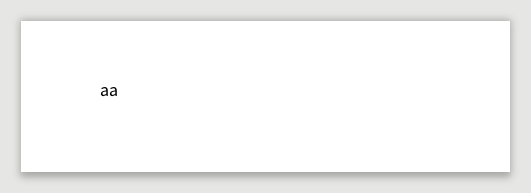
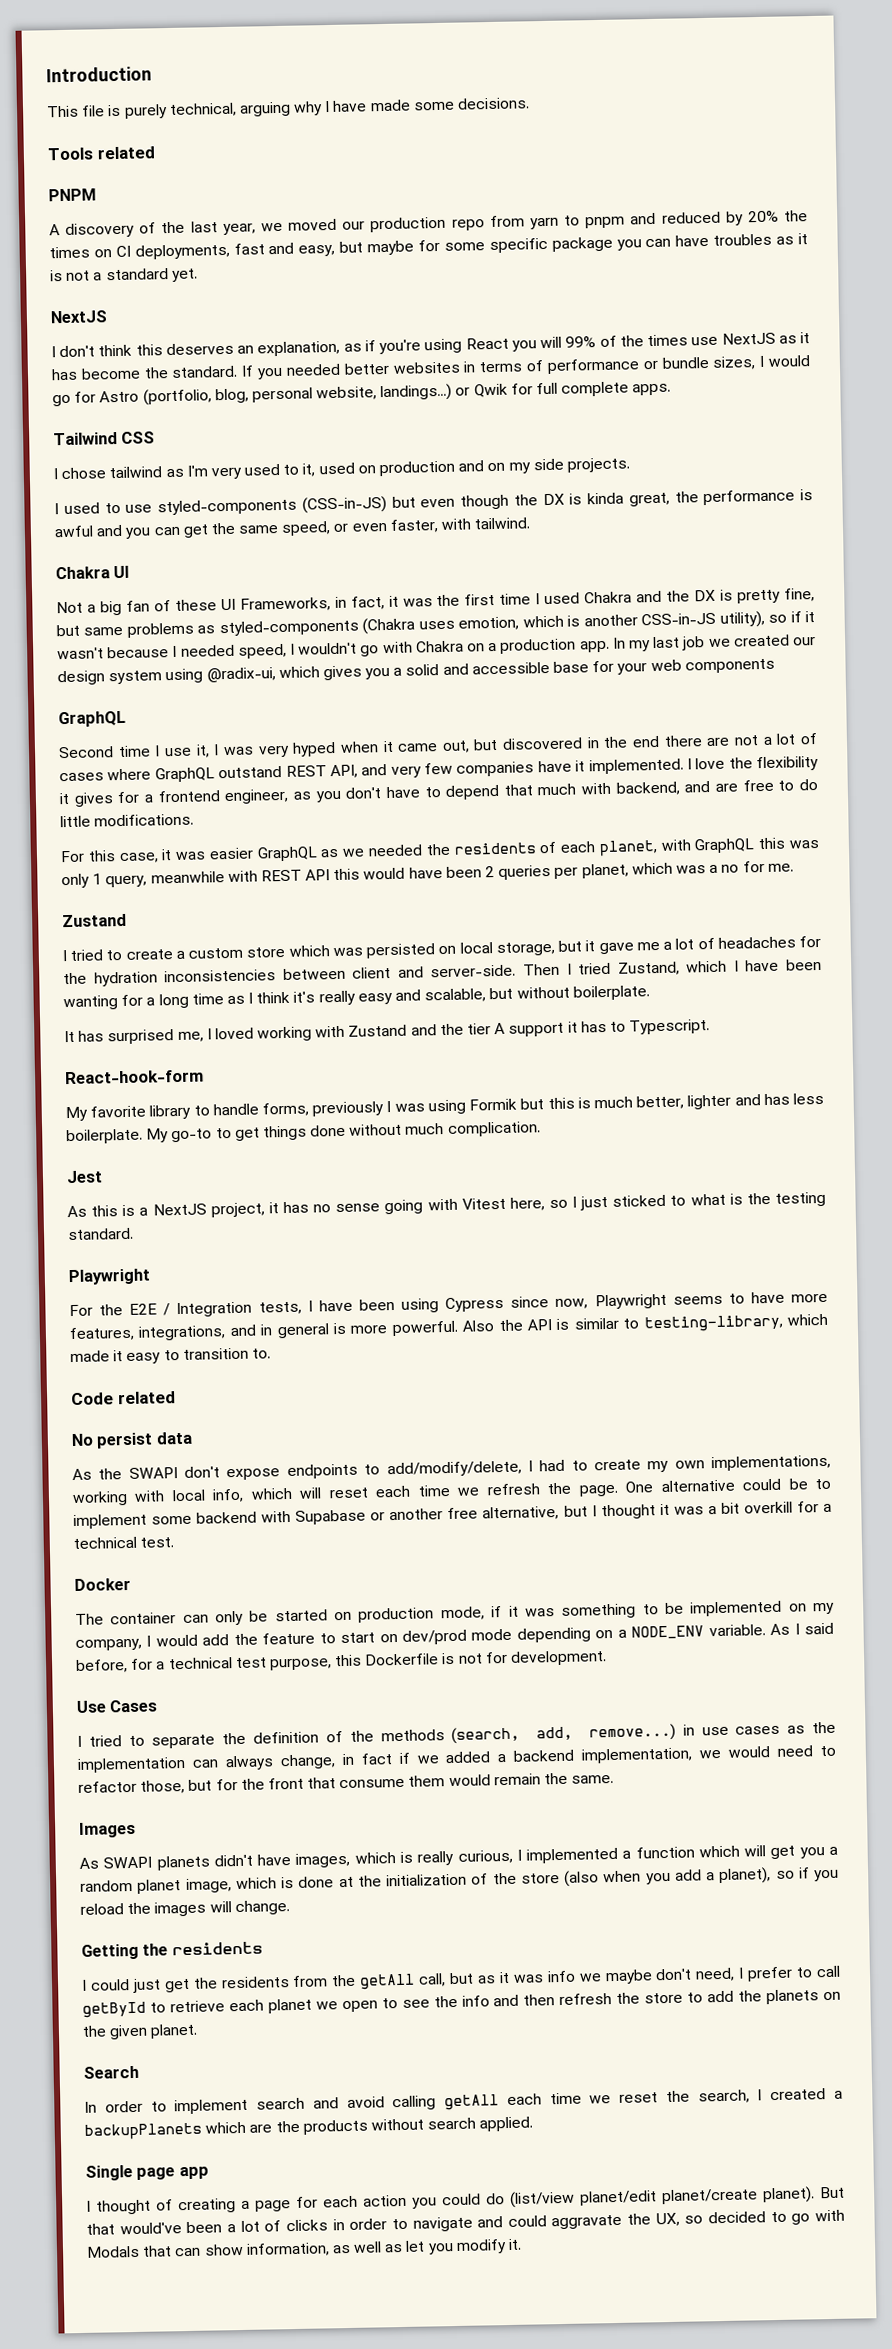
[100,87,118,97] aa -> [46,66,152,83] [46,97,531,119] [47,146,155,161] [48,188,96,202] [49,210,808,238] [49,233,809,260] [50,268,198,282] [50,310,108,324] [51,332,810,358] [51,355,811,381] [52,381,672,407] [53,431,156,446] [53,457,630,480] [54,489,813,516] [54,517,531,539] [55,565,131,580] [56,588,815,616] [56,610,816,638] [57,634,817,660] [57,658,775,686] [58,710,126,728] [58,732,819,759] [59,755,819,783] [59,778,818,807] [60,813,195,828] [60,837,820,864] [61,861,794,889] [62,913,127,928] [62,935,821,962] [63,958,822,987] [63,985,650,1011] [64,1019,711,1045] [65,1069,204,1085] [65,1092,825,1122] [66,1121,541,1145] [66,1170,103,1184] [67,1191,826,1218] [67,1227,134,1241] [68,1268,150,1286] [69,1291,829,1318] [69,1313,828,1342] [70,1347,271,1364] [71,1391,176,1406] [71,1431,192,1449] [72,1454,831,1481] [72,1478,832,1507] [73,1501,832,1530] [73,1536,175,1550] [74,1577,131,1592] [75,1600,836,1626] [75,1622,835,1651] [76,1650,608,1673] [76,1699,158,1713] [77,1721,836,1749] [77,1745,836,1773] [78,1772,615,1794] [79,1821,136,1838] [79,1845,839,1871] [80,1867,839,1894] [80,1900,290,1917] [81,1941,263,1960] [81,1965,841,1994] [82,1989,842,2018] [82,2023,199,2040] [83,2065,139,2079] [84,2088,843,2115] [84,2116,534,2140] [85,2165,209,2181] [86,2186,845,2215] [86,2209,845,2235] [86,2238,523,2258] Introduction // This file is purely technical, arguing why I have made some decisions. // Tools related // PNPM // A discovery of the last year, we moved our production repo from yarn to pnpm and reduced by 20% the times on CI deployments, fast and easy, but maybe for some specific package you can have troubles as it is not a standard yet. // NextJS // I don't think this deserves an explanation, as if you're using React you will 99% of the times use NextJS as it has become the standard. If you needed better websites in terms of performance or bundle sizes, I would go for Astro (portfolio, blog, personal website, landings...) or Qwik for full complete apps. // Tailwind CSS // I chose tailwind as I'm very used to it, used on production and on my side projects. // I used to use styled-components (CSS-in-JS) but even though the DX is kinda great, the performance is awful and you can get the same speed, or even faster, with tailwind. // Chakra UI // Not a big fan of these UI Frameworks, in fact, it was the first time I used Chakra and the DX is pretty fine, but same problems as styled-components (Chakra uses emotion, which is another CSS-in-JS utility), so if it wasn't because I needed speed, I wouldn't go with Chakra on a production app. In my last job we created our design system using @radix-ui, which gives you a solid and accessible base for your web components // GraphQL // Second time I use it, I was very hyped when it came out, but discovered in the end there are not a lot of cases where GraphQL outstand REST API, and very few companies have it implemented. I love the flexibility it gives for a frontend engineer, as you don't have to depend that much with backend, and are free to do little modifications. // For this case, it was easier GraphQL as we needed the residents of each planet, with GraphQL this was only 1 query, meanwhile with REST API this would have been 2 queries per planet, which was a no for me. // Zustand // I tried to create a custom store which was persisted on local storage, but it gave me a lot of headaches for the hydration inconsistencies between client and server-side. Then I tried Zustand, which I have been wanting for a long time as I think it's really easy and scalable, but without boilerplate. // It has surprised me, I loved working with Zustand and the tier A support it has to Typescript. // React-hook-form // My favorite library to handle forms, previously I was using Formik but this is much better, lighter and has less boilerplate. My go-to to get things done without much complication. // Jest // As this is a NextJS project, it has no sense going with Vitest here, so I just sticked to what is the testing standard. // Playwright // For the E2E / Integration tests, I have been using Cypress since now, Playwright seems to have more features, integrations, and in general is more powerful. Also the API is similar to testing-library, which made it easy to transition to. // Code related // No persist data // As the SWAPI don't expose endpoints to add/modify/delete, I had to create my own implementations, working with local info, which will reset each time we refresh the page. One alternative could be to implement some backend with Supabase or another free alternative, but I thought it was a bit overkill for a technical test. // Docker // The container can only be started on production mode, if it was something to be implemented on my company, I would add the feature to start on dev/prod mode depending on a NODE_ENV variable. As I said before, for a technical test purpose, this Dockerfile is not for development. // Use Cases // I tried to separate the definition of the methods (search, add, remove...) in use cases as the implementation can always change, in fact if we added a backend implementation, we would need to refactor those, but for the front that consume them would remain the same. // Images // As SWAPI planets didn't have images, which is really curious, I implemented a function which will get you a random planet image, which is done at the initialization of the store (also when you add a planet), so if you reload the images will change. // Getting the residents // I could just get the residents from the getAll call, but as it was info we maybe don't need, I prefer to call getById to retrieve each planet we open to see the info and then refresh the store to add the planets on the given planet. // Search // In order to implement search and avoid calling getAll each time we reset the search, I created a backupPlanets which are the products without search applied. // Single page app // I thought of creating a page for each action you could do (list/view planet/edit planet/create planet). But that would've been a lot of clicks in order to navigate and could aggravate the UX, so decided to go with Modals that can show information, as well as let you modify it.

